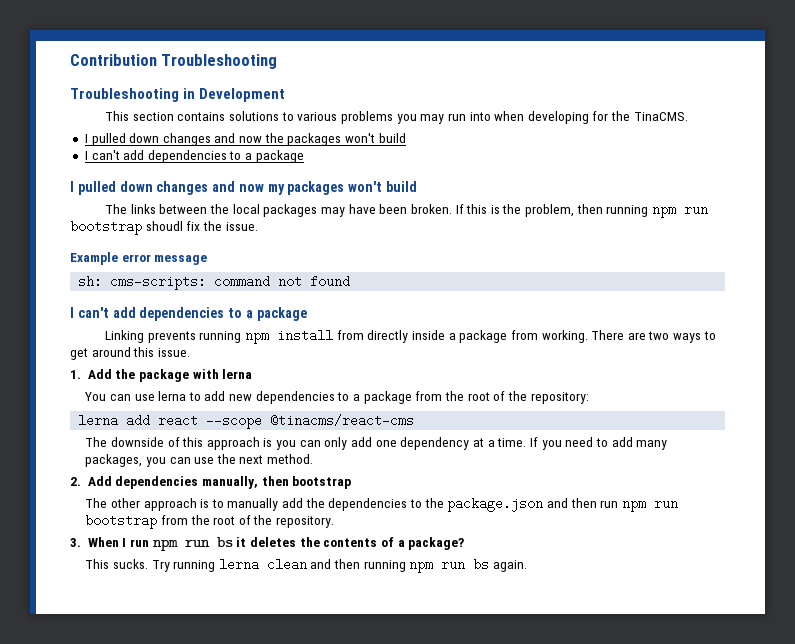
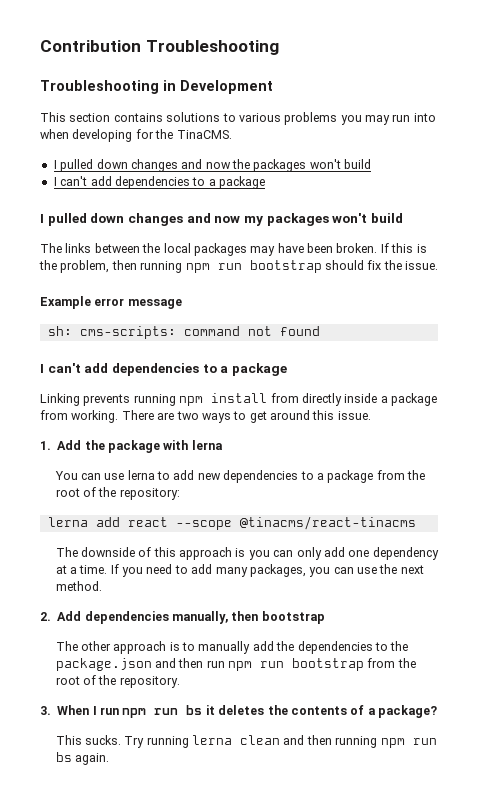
[145,221,183,231] shoudl -> [324,260,364,270] should
[270,414,415,427] @tinacms/react-cms -> [239,516,416,530] @tinacms/react-tinacms

